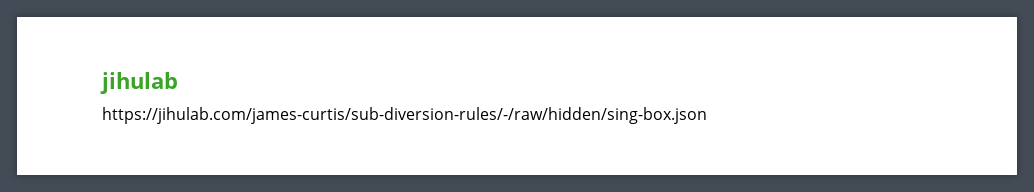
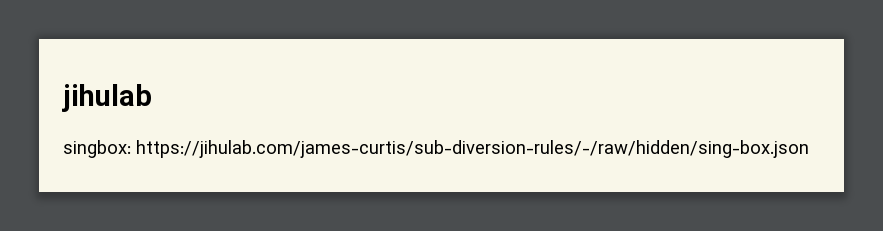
(178, 83) none -> [63,140,131,158] singbox:

